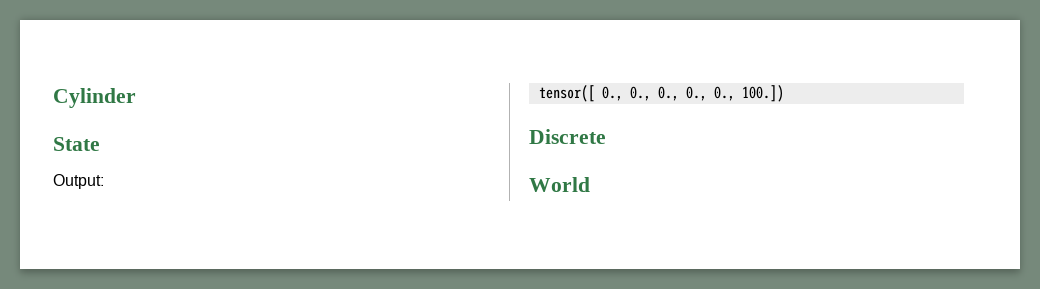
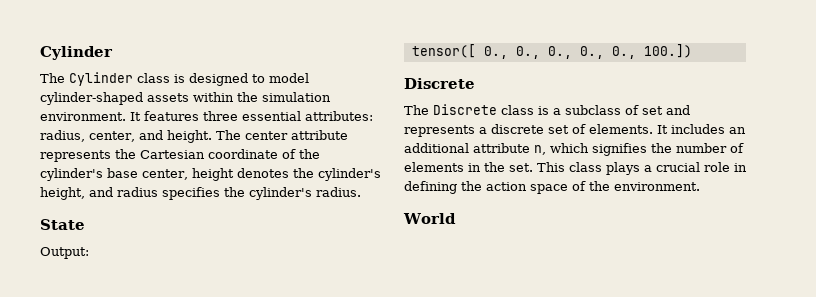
[53,88,136,108] Cylinder -> [40,46,113,60] [40,72,309,86] [40,92,331,105] [40,111,373,121] [40,130,348,143] [40,149,320,162] [40,168,381,181] [40,187,361,200] Cylinder // The Cylinder class is designed to model cylinder-shaped assets within the simulation environment. It features three essential attributes: radius, center, and height. The center attribute represents the Cartesian coordinate of the cylinder's base center, height denotes the cylinder's height, and radius specifies the cylinder's radius.
(606, 136) none -> [404,104,690,115] [404,124,746,137] [404,143,744,156] [404,162,747,175] [404,181,700,194] // The Discrete class is a subclass of set and represents a discrete set of elements. It includes an additional attribute n, which signifies the number of elements in the set. This class plays a crucial role in defining the action space of the environment.

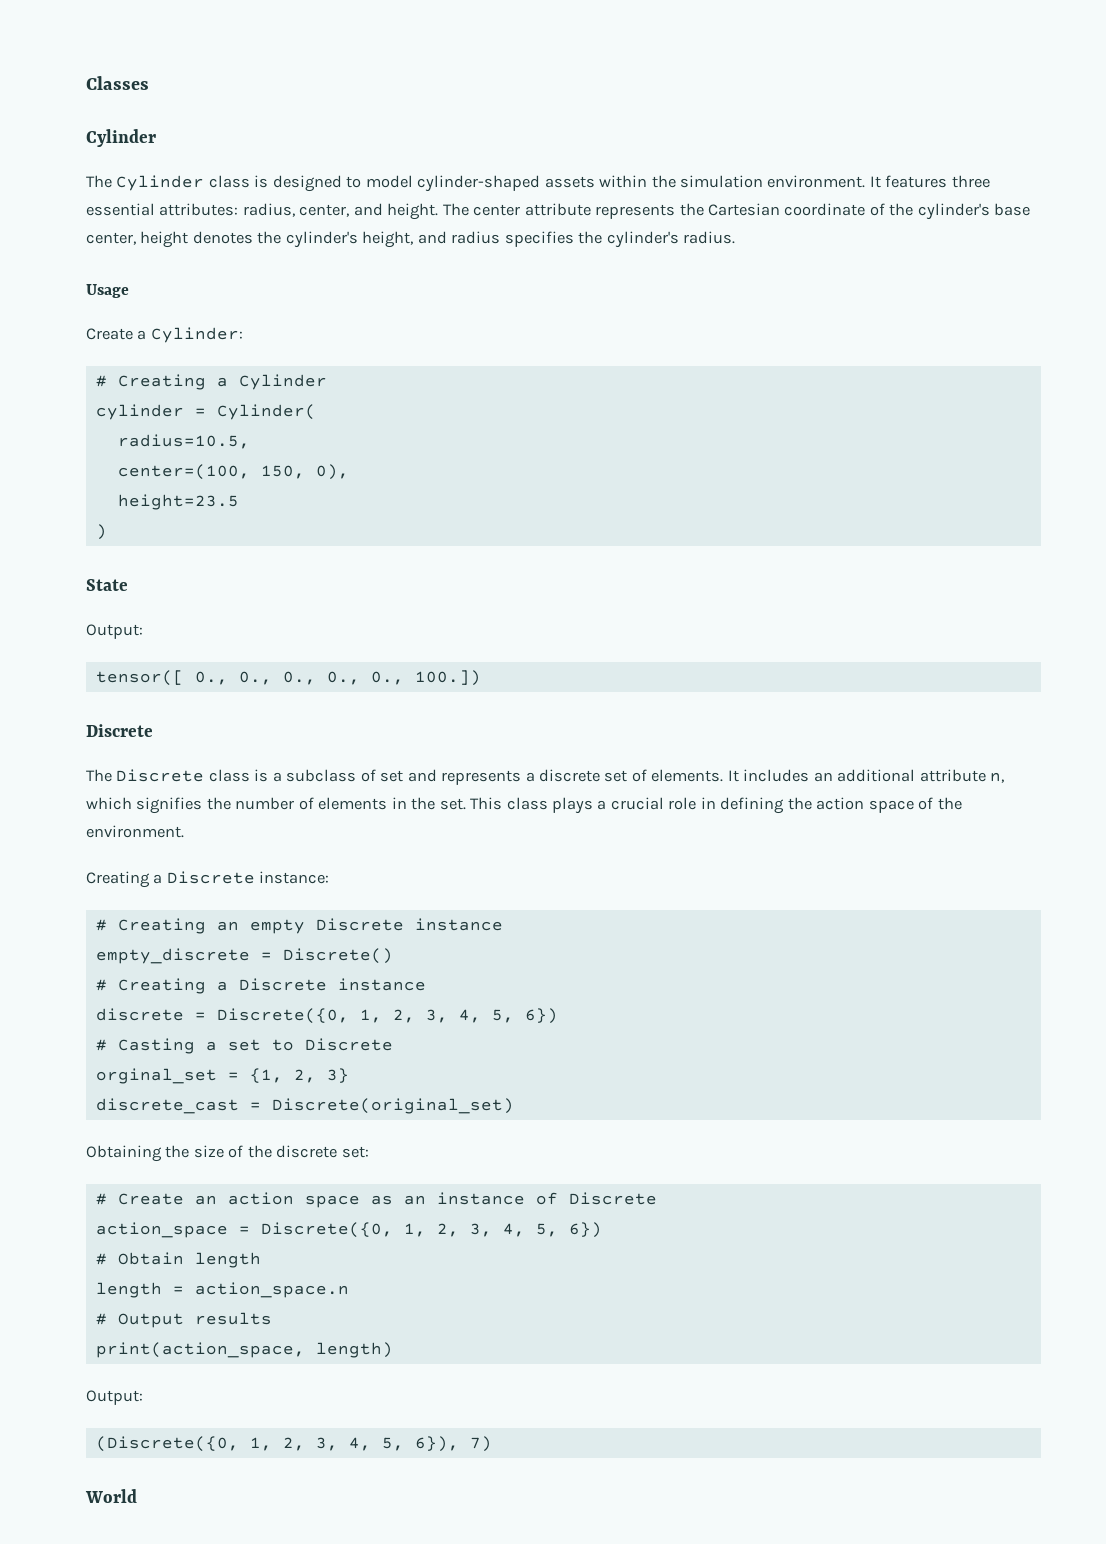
(40, 53) none -> [86,76,149,90] Classes //
(361, 192) none -> [86,284,129,298] [86,327,243,343] [95,374,327,390] [95,404,316,420] [117,434,250,449] [117,464,349,480] [117,494,239,510] [95,524,107,540] // Usage // Create a Cylinder: // # Creating a Cylinder // cylinder = Cylinder( // radius=10.5, // center=(100, 150, 0), // height=23.5 // )
(700, 186) none -> [86,871,330,888] [95,918,503,934] [95,948,393,964] [95,978,426,994] [95,1008,558,1024] [95,1038,393,1054] [95,1068,349,1084] [95,1098,514,1114] [86,1145,369,1162] [95,1192,657,1208] [95,1222,602,1238] [95,1252,261,1268] [95,1282,349,1298] [95,1312,272,1328] [95,1342,393,1358] [86,1390,143,1405] [95,1436,492,1452] // Creating a Discrete instance: // # Creating an empty Discrete instance // empty_discrete = Discrete() // # Creating a Discrete instance // discrete = Discrete({0, 1, 2, 3, 4, 5, 6}) // # Casting a set to Discrete // orginal_set = {1, 2, 3} // discrete_cast = Discrete(original_set) // Obtaining the size of the discrete set: // # Create an action space as an instance of Discrete // action_space = Discrete({0, 1, 2, 3, 4, 5, 6}) // # Obtain length // length = action_space.n // # Output results // print(action_space, length) // Output: // (Discrete({0, 1, 2, 3, 4, 5, 6}), 7)

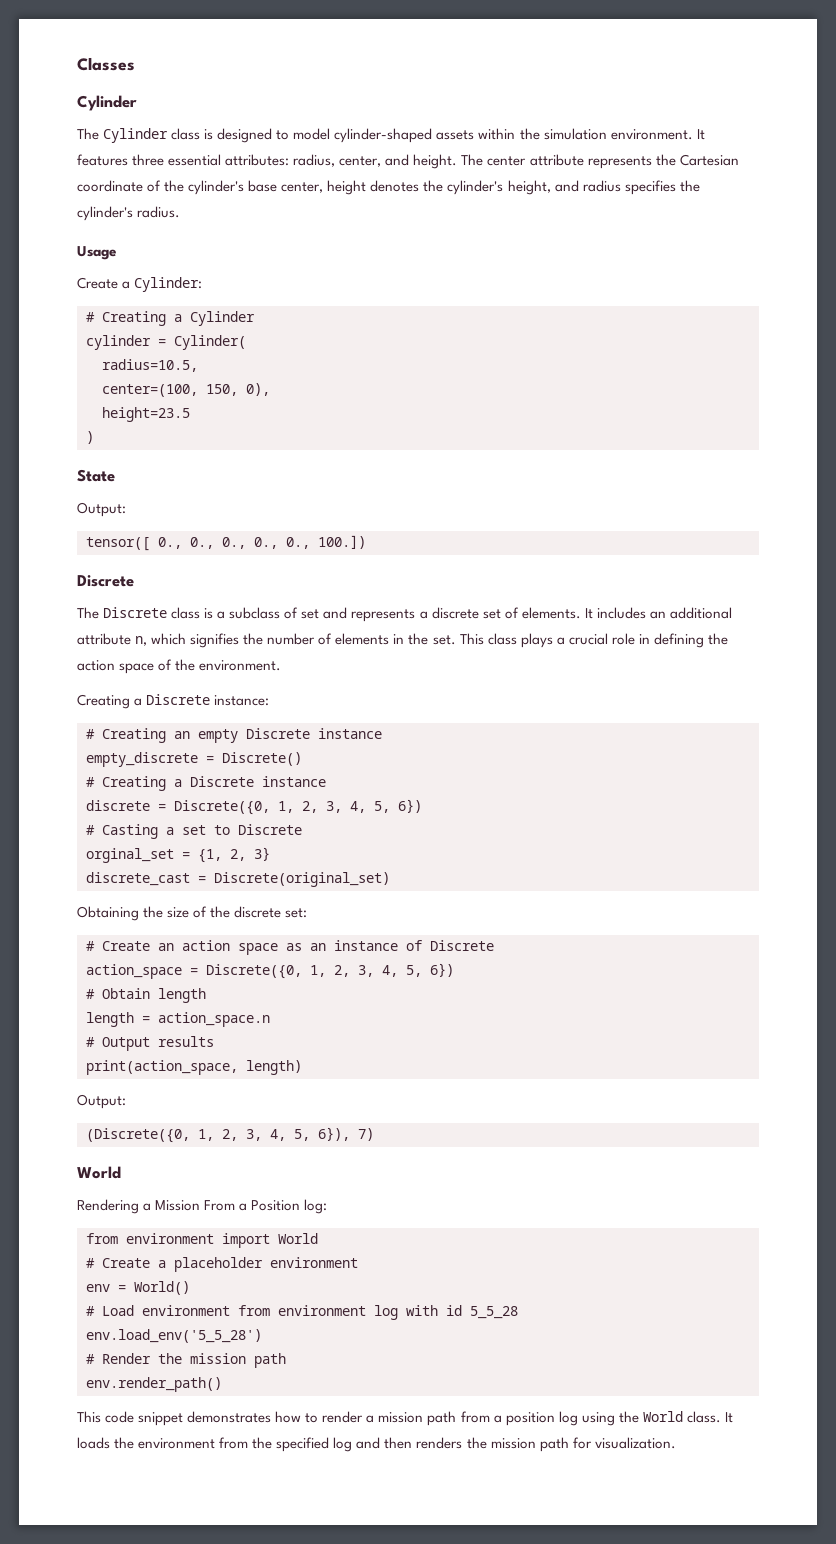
(137, 1496) none -> [77,1199,328,1214] [86,1233,318,1248] [86,1257,358,1272] [86,1281,190,1295] [86,1305,518,1320] [86,1329,262,1343] [86,1353,286,1368] [86,1377,222,1392] [77,1411,733,1426] [77,1437,676,1452] // Rendering a Mission From a Position log: // from environment import World // # Create a placeholder environment // env = World() // # Load environment from environment log with id 5_5_28 // env.load_env('5_5_28') // # Render the mission path // env.render_path() // This code snippet demonstrates how to render a mission path from a position log using the World class. It loads the environment from the specified log and then renders the mission path for visualization.

